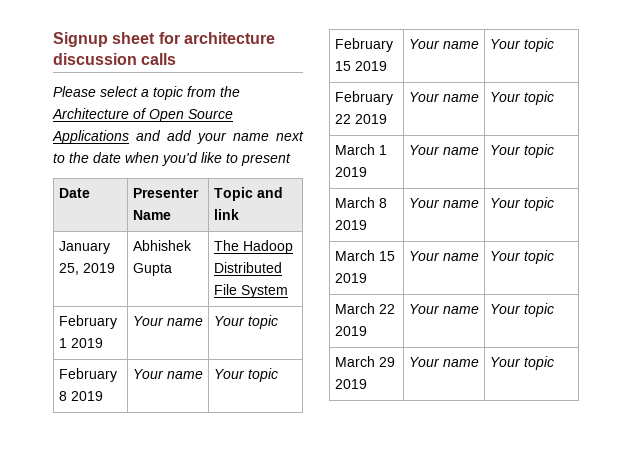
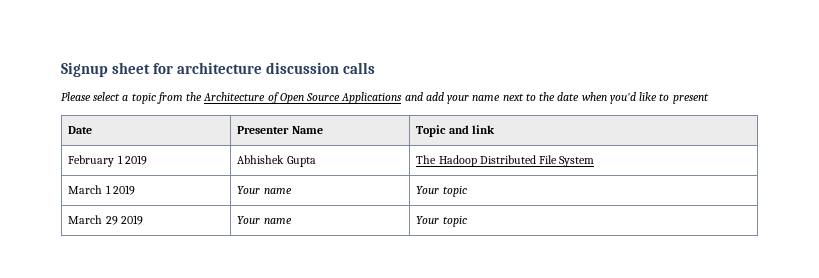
[58,241,110,254] [58,263,79,275] January 25, -> [68,155,123,167] February 1
[58,315,117,329] [58,338,103,348] [132,316,203,326] [213,315,278,329] [58,368,117,382] [58,391,103,401] [132,369,203,379] [213,368,278,382] [334,38,393,52] [334,61,387,71] [408,39,479,49] [489,38,554,52] [334,91,393,105] [334,114,387,124] [408,92,479,102] [489,91,554,105] // February 1 2019 | Your name | Your topic // February 8 2019 | Your name | Your topic // February 15 2019 | Your name | Your topic // February 22 2019 | Your name | Your topic -> (595, 161) none
[334,197,387,208] [334,220,367,230] [408,198,479,208] [489,197,554,211] [334,250,395,261] [334,273,367,283] [408,251,479,261] [489,250,554,264] [334,303,395,314] [334,326,367,336] [408,304,479,314] [489,303,554,317] // March 8 2019 | Your name | Your topic // March 15 2019 | Your name | Your topic // March 22 2019 | Your name | Your topic -> (467, 191) none

